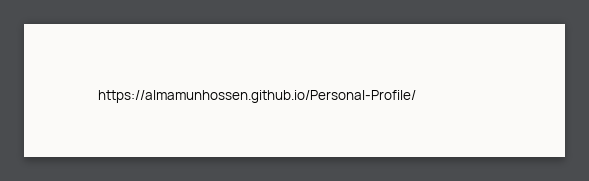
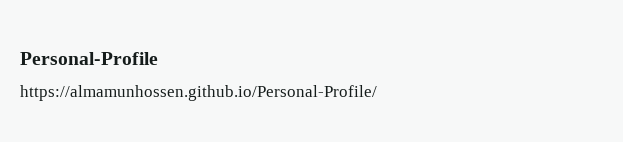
(98, 96) none -> [20,52,158,65] Personal-Profile //

